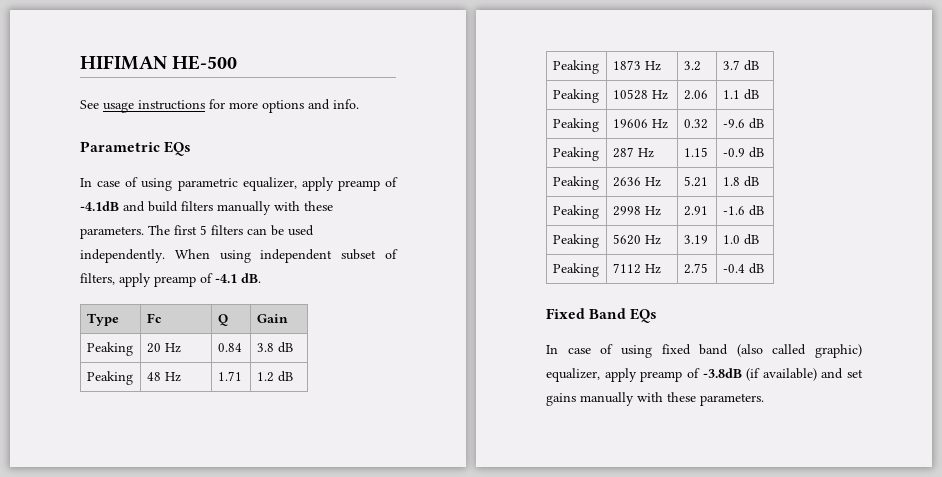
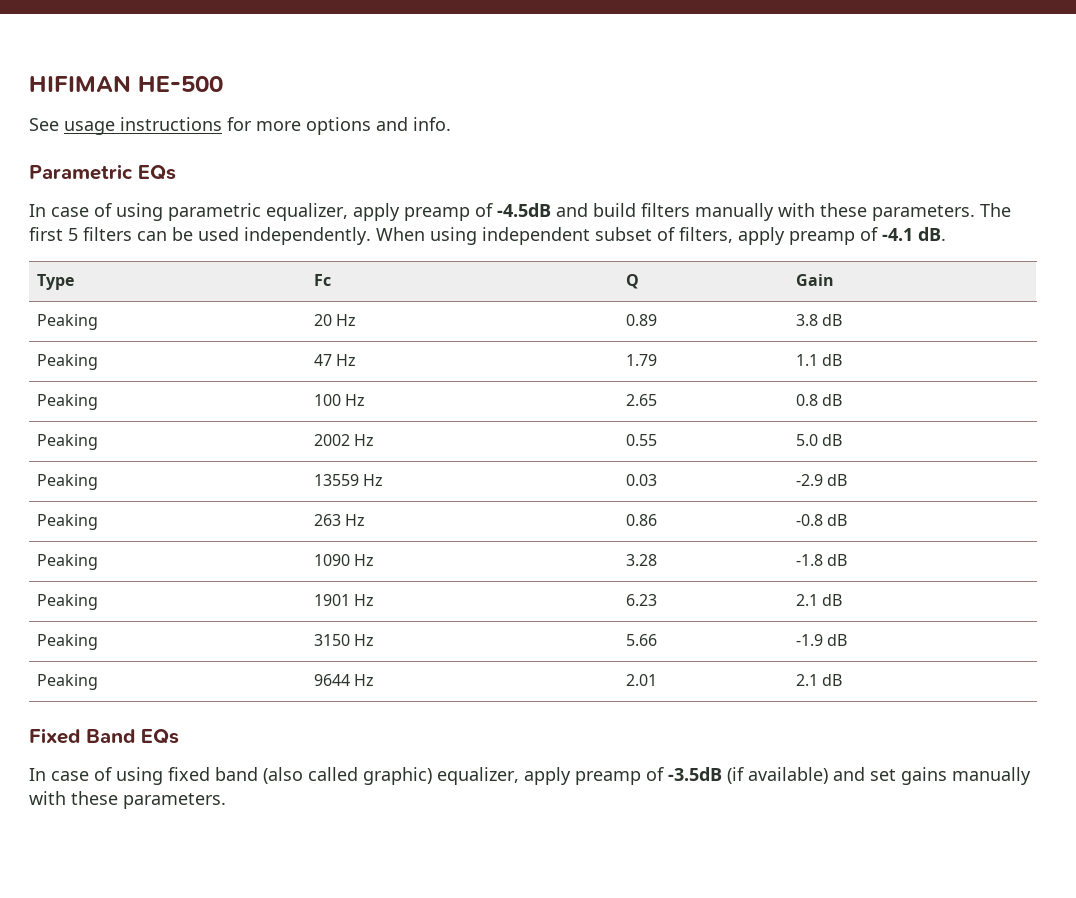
[80,201,119,211] -4.1dB -> [497,203,551,217] -4.5dB
[217,343,242,352] 0.84 -> [625,314,657,326] 0.89
[146,372,181,382] [217,371,242,381] [256,371,293,382] [552,60,599,74] [612,60,661,71] [683,61,701,71] [722,60,759,71] [552,89,599,103] [612,89,668,100] [683,90,708,100] 48 Hz | 1.71 | 1.2 dB // Peaking | 1873 Hz | 3.2 | 3.7 dB // Peaking | 10528 Hz | 2.06 -> [313,354,357,366] [625,354,657,366] 47 Hz | 1.79
[612,119,668,129] [683,119,708,129] [722,118,764,129] [552,147,599,161] [612,147,654,158] [683,147,708,157] [722,147,764,158] [552,176,599,190] [612,177,661,187] [683,176,708,187] [722,176,759,187] [552,205,599,219] [612,206,661,216] [683,206,708,216] [722,205,764,216] [552,234,599,248] [612,234,661,245] [683,235,708,244] [722,234,759,245] [552,263,599,277] [612,263,661,274] [683,263,708,274] [722,264,745,273] 19606 Hz | 0.32 | -9.6 dB // Peaking | 287 Hz | 1.15 | -0.9 dB // Peaking | 2636 Hz | 5.21 | 1.8 dB // Peaking | 2998 Hz | 2.91 | -1.6 dB // Peaking | 5620 Hz | 3.19 | 1.0 dB // Peaking | 7112 Hz | 2.75 | -0.4 -> [313,394,366,406] [625,394,657,406] [795,394,843,406] [36,434,98,450] [313,434,375,446] [625,434,657,446] [795,434,843,446] [36,474,98,490] [313,474,384,486] [625,474,657,486] [795,474,848,486] [36,514,98,530] [313,514,366,526] [625,514,657,526] [795,514,848,526] [36,554,98,570] [313,554,375,566] [625,554,657,566] [795,554,848,566] [36,594,98,610] [313,594,375,606] [625,594,657,606] [795,594,843,606] [36,634,98,650] [313,634,375,646] [625,634,657,646] [795,634,848,646] [36,674,98,690] [313,674,375,686] [625,674,657,686] [795,674,818,686] 100 Hz | 2.65 | 0.8 dB // Peaking | 2002 Hz | 0.55 | 5.0 dB // Peaking | 13559 Hz | 0.03 | -2.9 dB // Peaking | 263 Hz | 0.86 | -0.8 dB // Peaking | 1090 Hz | 3.28 | -1.8 dB // Peaking | 1901 Hz | 6.23 | 2.1 dB // Peaking | 3150 Hz | 5.66 | -1.9 dB // Peaking | 9644 Hz | 2.01 | 2.1
[702,368,742,378] -3.8dB -> [668,767,722,781] -3.5dB

